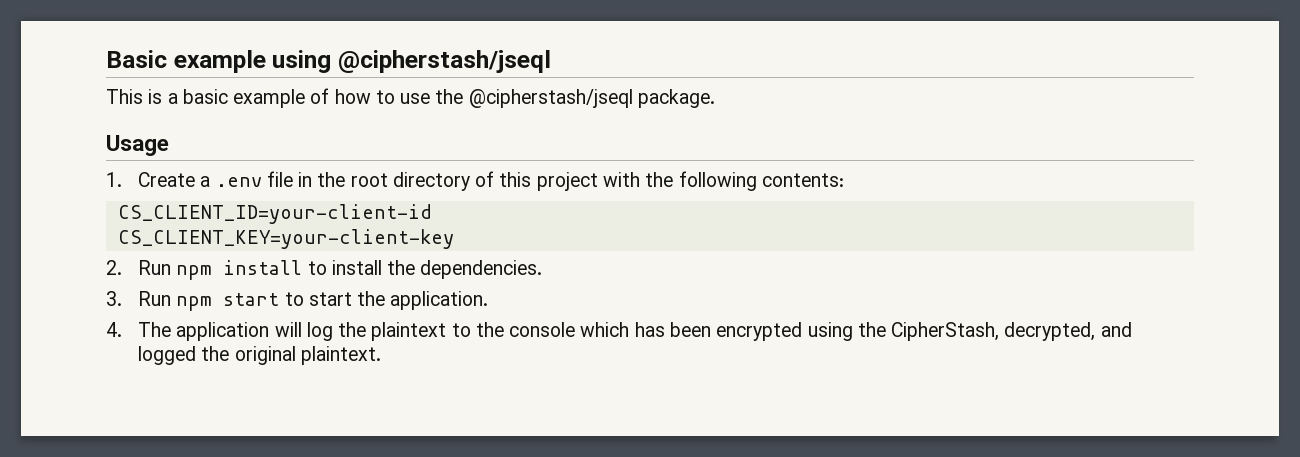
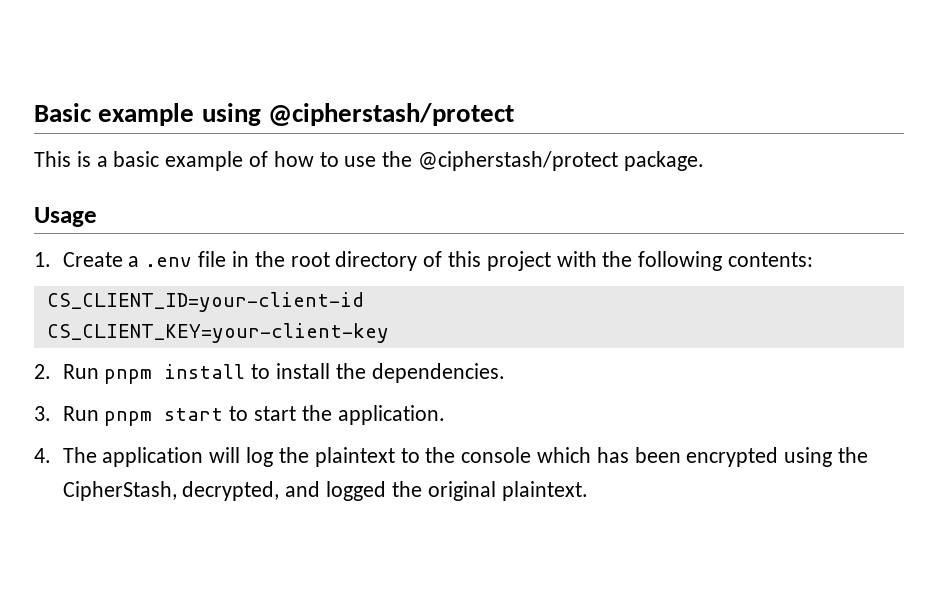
[337,50,551,73] @cipherstash/jseql -> [267,103,514,126] @cipherstash/protect
[468,89,633,108] @cipherstash/jseql -> [418,151,619,171] @cipherstash/protect
[176,265,213,280] npm -> [104,369,153,384] pnpm
[176,296,213,311] npm -> [104,411,153,426] pnpm

